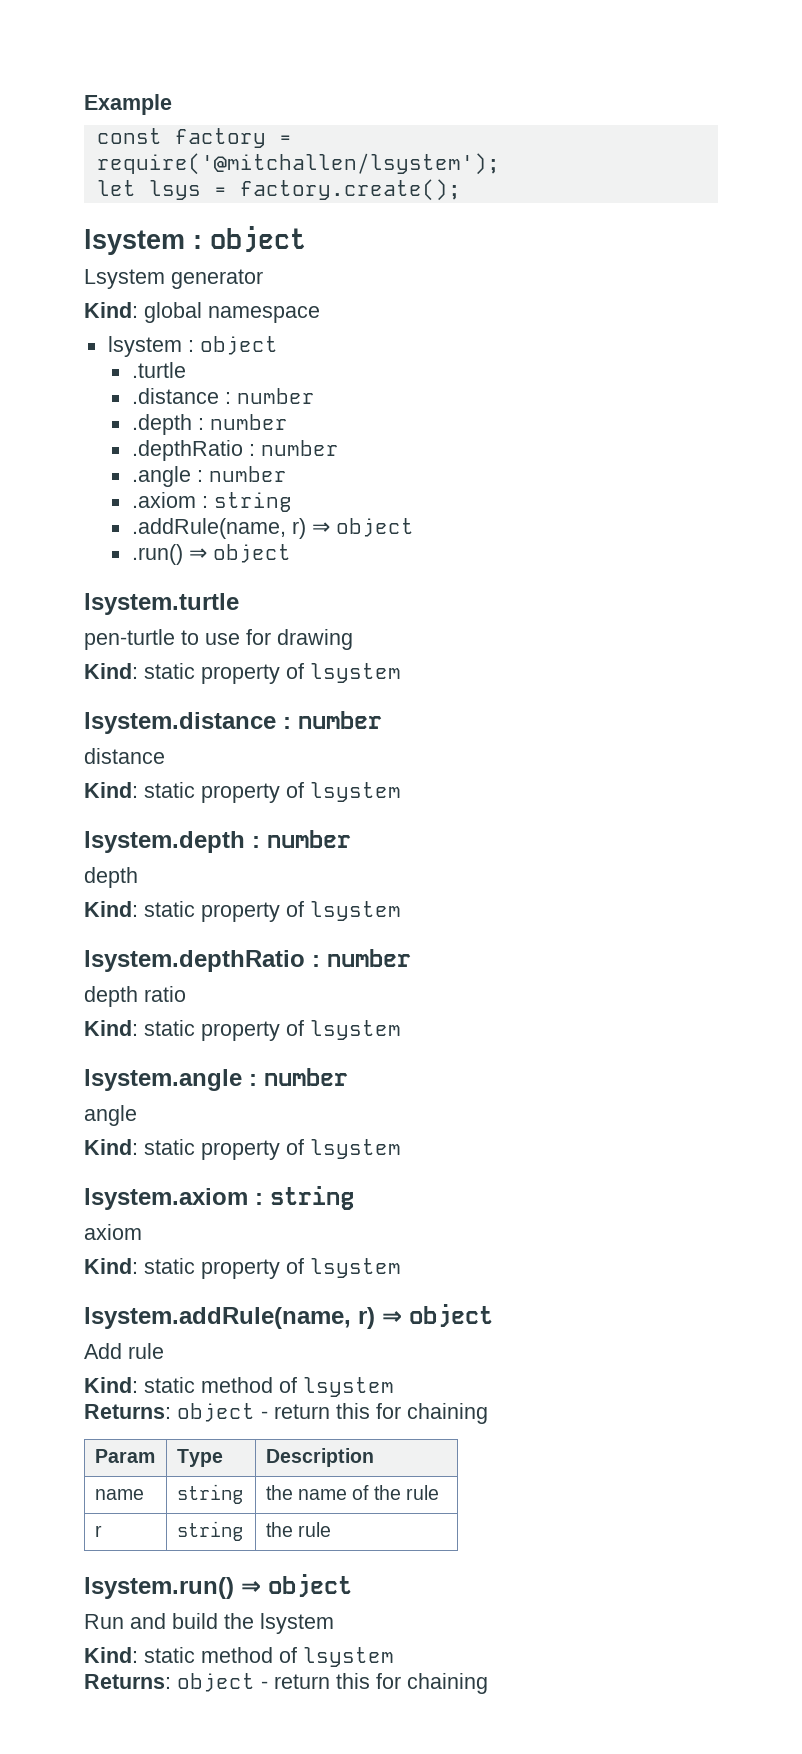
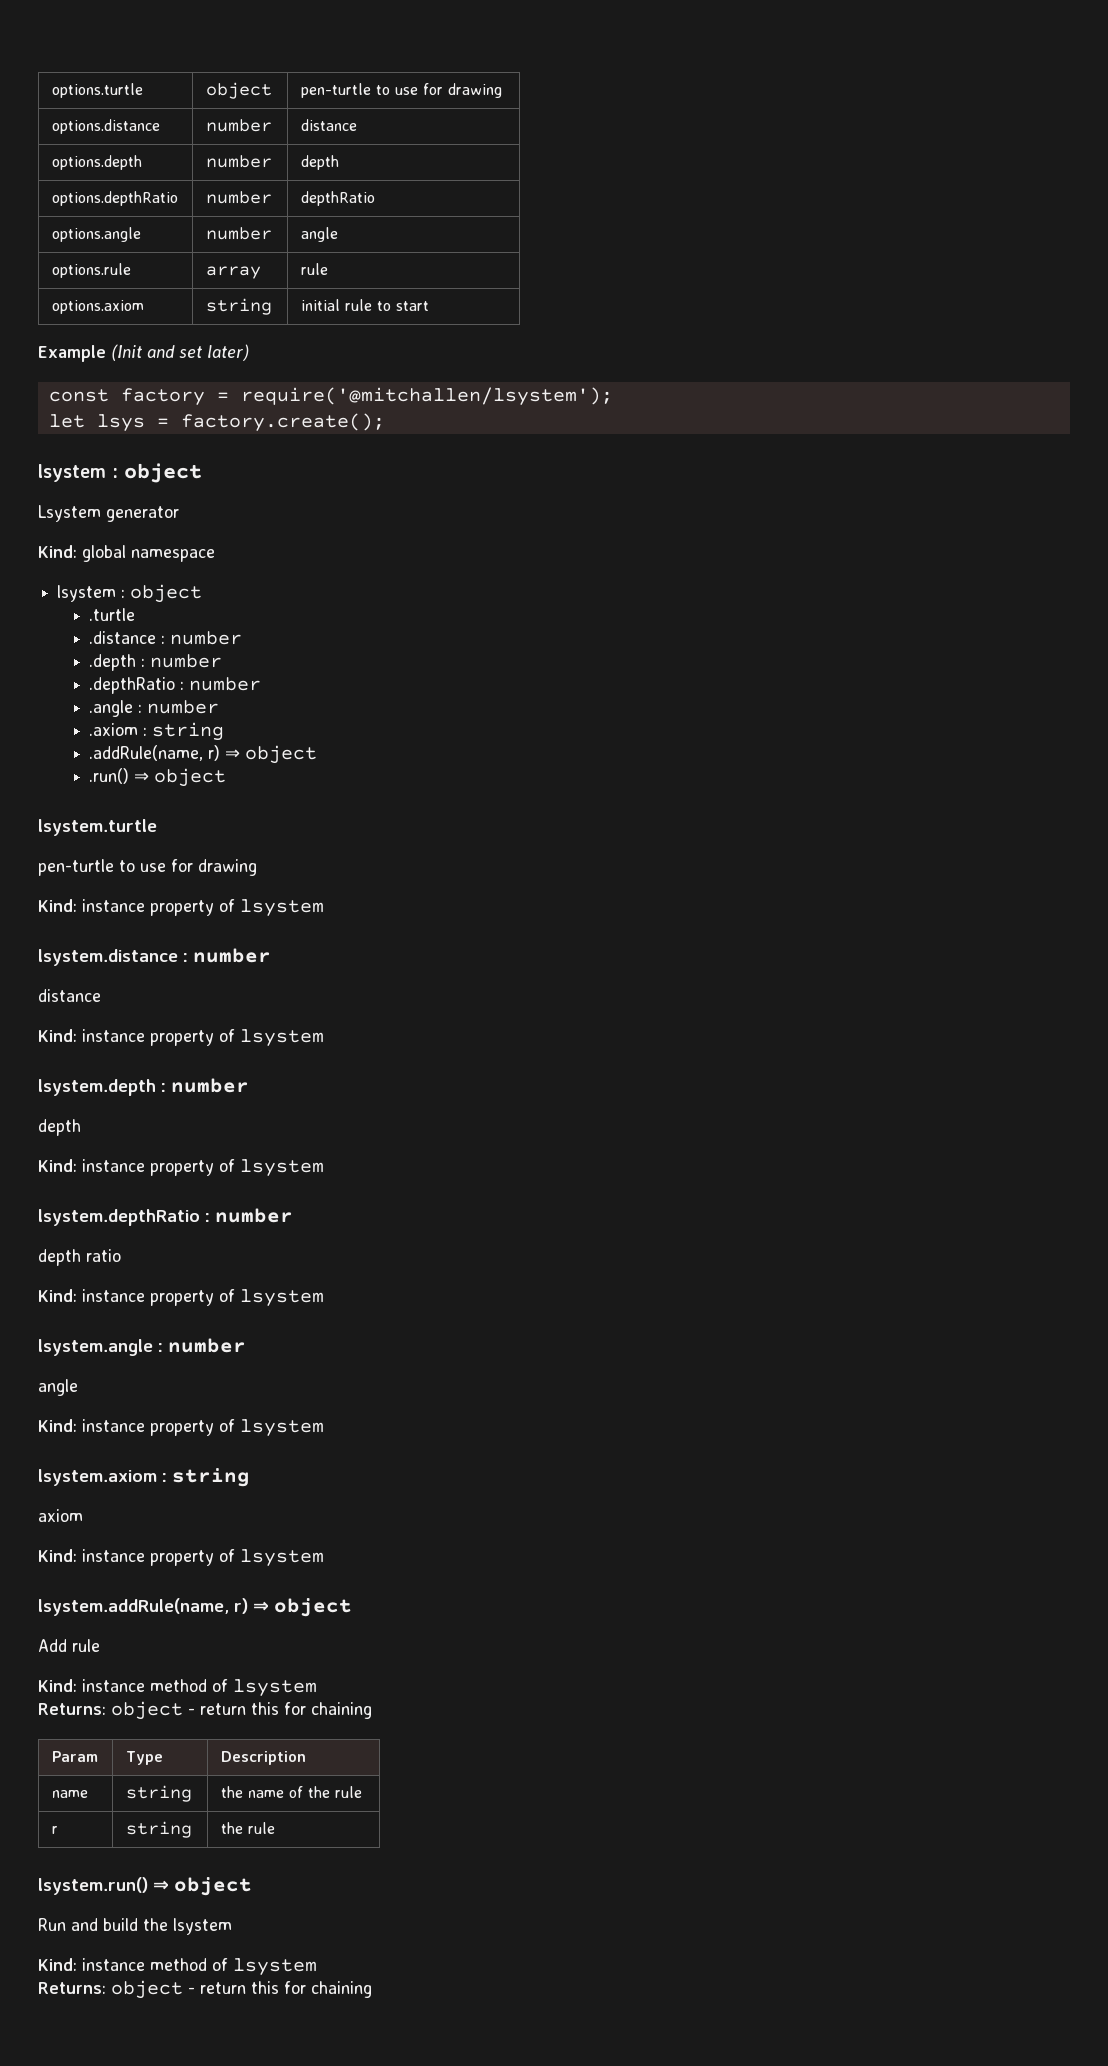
[84,94,172,115] Example -> [51,83,143,98] [205,82,272,99] [300,83,502,98] [51,119,160,134] [205,119,272,132] [300,119,357,131] [51,155,142,170] [205,155,272,168] [300,155,339,170] [51,191,178,206] [205,191,272,204] [300,191,375,206] [51,227,141,242] [205,227,272,240] [300,227,338,242] [51,263,131,278] [205,266,261,279] [300,263,328,275] [51,300,144,314] [205,298,272,315] [300,299,429,311] [38,344,249,362] options.turtle | object | pen-turtle to use for drawing // options.distance | number | distance // options.depth | number | depth // options.depthRatio | number | depthRatio // options.angle | number | angle // options.rule | array | rule // options.axiom | string | initial rule to start // Example (Init and set later)
[144,663,195,679] static -> [82,899,145,912] instance
[144,782,195,798] static -> [82,1029,145,1042] instance
[144,901,195,917] static -> [82,1159,145,1172] instance
[144,1020,195,1036] static -> [82,1289,145,1302] instance
[144,1139,195,1155] static -> [82,1419,145,1432] instance
[144,1258,195,1274] static -> [82,1549,145,1562] instance
[144,1377,195,1393] static -> [82,1679,145,1692] instance
[144,1647,195,1663] static -> [82,1958,145,1971] instance

